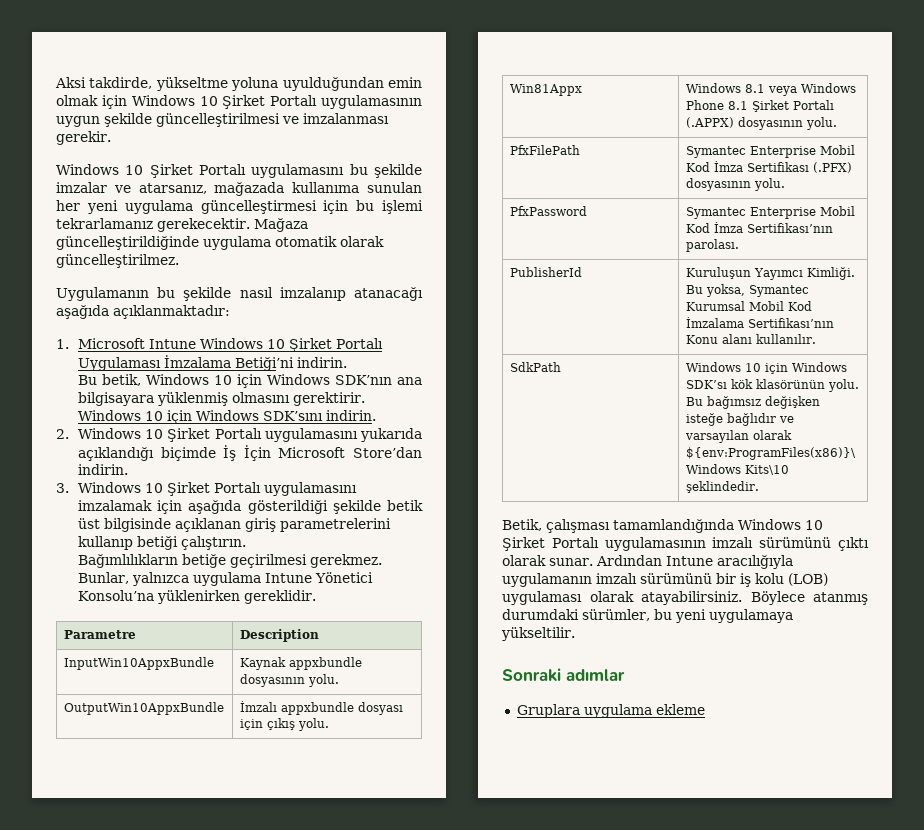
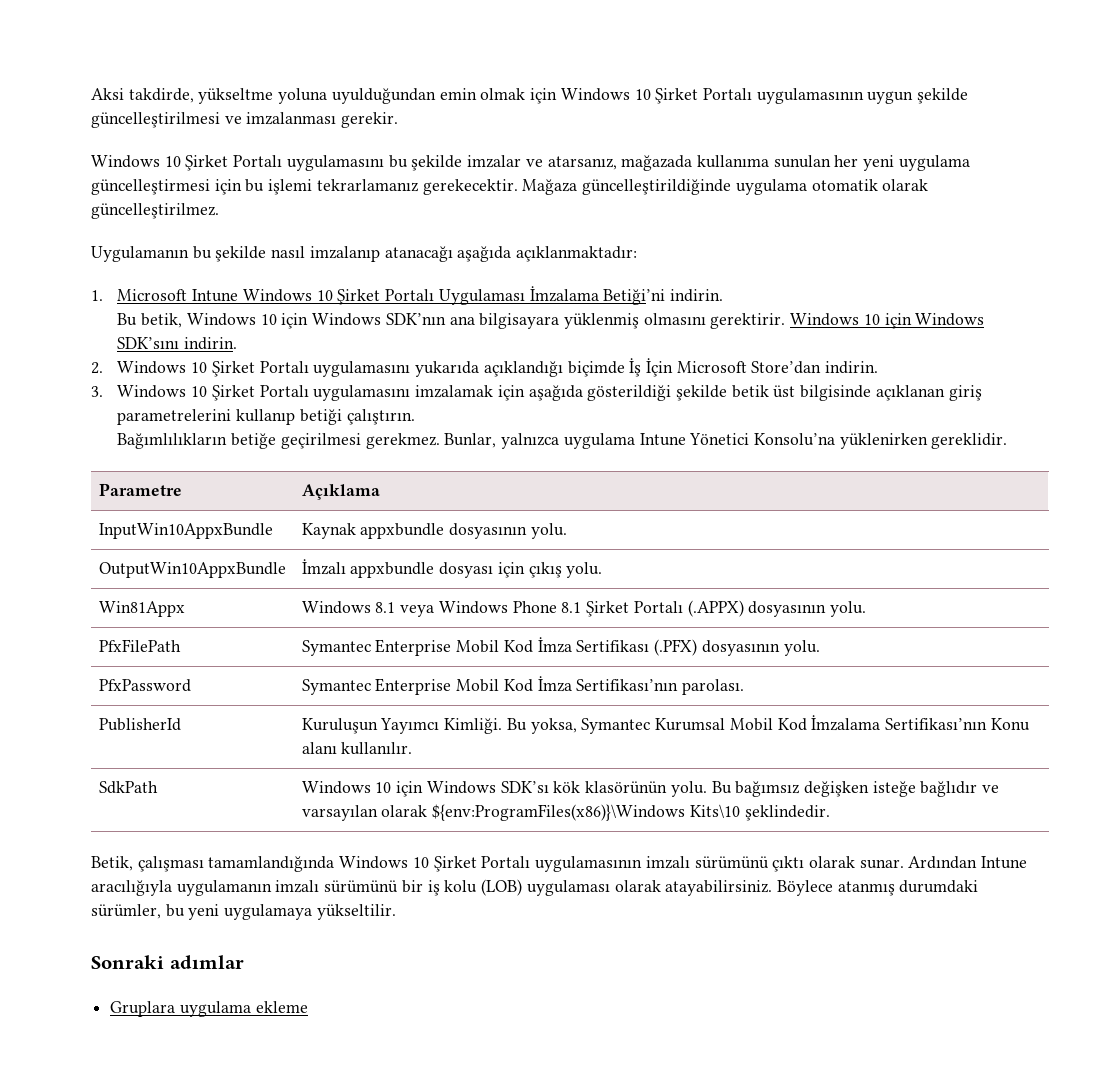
[239,629,319,642] Description -> [301,484,380,500] Açıklama

